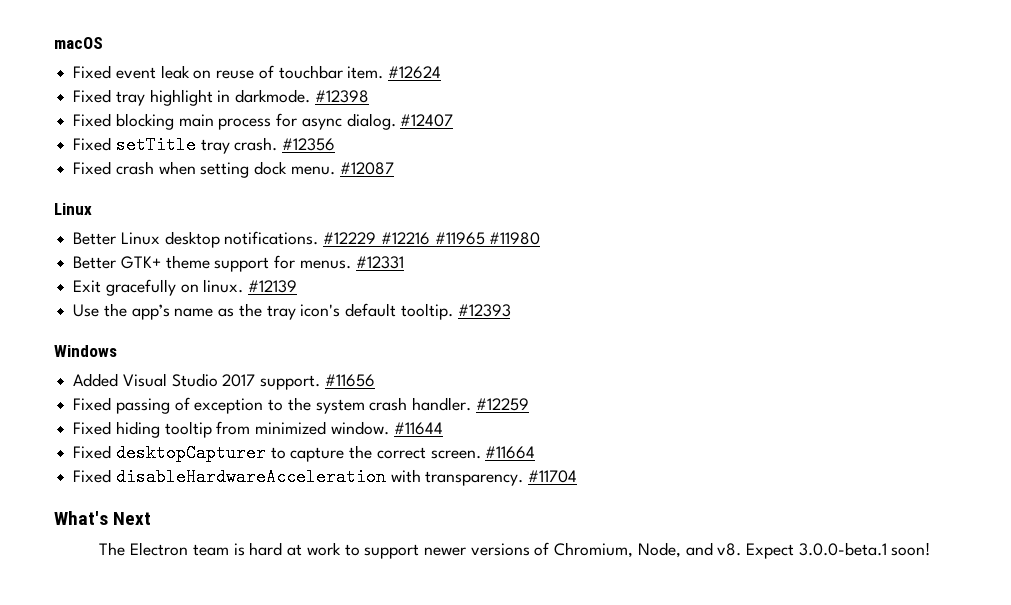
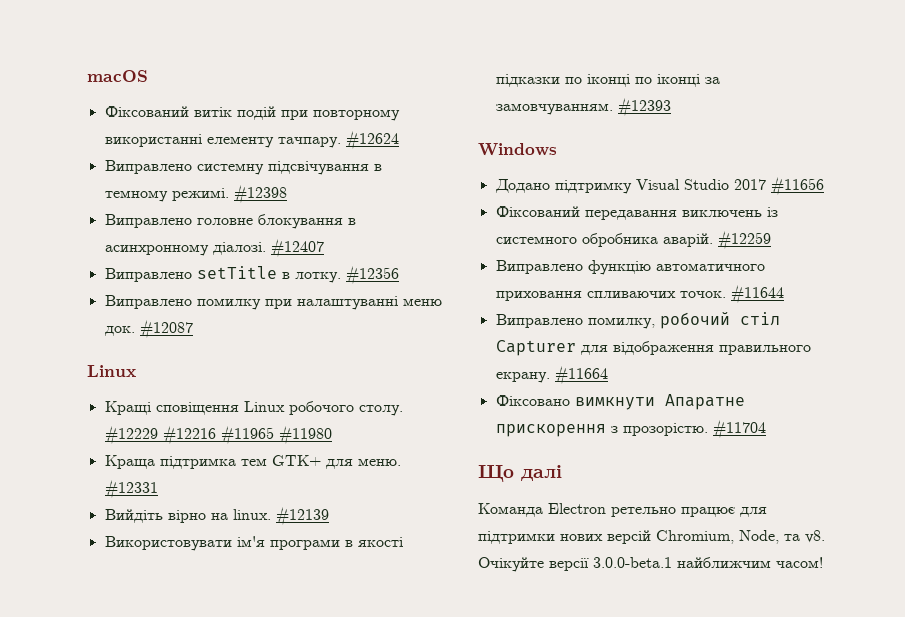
[73,65,442,79] [73,89,369,106] [73,113,454,130] [73,136,336,154] [73,161,394,178] [54,203,92,215] [73,231,541,248] [73,255,404,272] [73,279,298,296] [73,303,453,320] Fixed event leak on reuse of touchbar item. #12624 // Fixed tray highlight in darkmode. #12398 // Fixed blocking main process for async dialog. #12407 // Fixed setTitle tray crash. #12356 // Fixed crash when setting dock menu. #12087 // Linux // Better Linux desktop notifications. #12229 #12216 #11965 #11980 // Better GTK+ theme support for menus. #12331 // Exit gracefully on linux. #12139 // Use the app’s name as the tray icon's default tooltip. -> [104,106,400,121] [104,130,399,150] [104,160,382,175] [104,184,287,204] [104,214,356,229] [104,238,324,258] [104,265,399,285] [104,295,442,310] [104,319,193,339] [87,365,136,377] [104,401,403,416] [104,425,332,445] [104,455,401,469] [104,479,158,499] [104,506,329,526] [104,536,403,551] [495,74,720,87] [495,103,613,115] Фіксований витік подій при повторному використанні елементу тачпару. #12624 // Виправлено системну підсвічування в темному режимі. #12398 // Виправлено головне блокування в асинхронному діалозі. #12407 // Виправлено setTitle в лотку. #12356 // Виправлено помилку при налаштуванні меню док. #12087 // Linux // Кращі сповіщення Linux робочого столу. #12229 #12216 #11965 #11980 // Краща підтримка тем GTK+ для меню. #12331 // Вийдіть вірно на linux. #12139 // Використовувати ім'я програми в якості підказки по іконці по іконці за замовчуванням.
[73,373,119,387] Added -> [494,179,632,194] Додано підтримку
[260,375,321,390] support. -> (766, 184) none
[73,397,529,414] [73,421,443,438] [73,444,536,462] [73,468,578,486] [54,511,152,525] [99,542,931,559] Fixed passing of exception to the system crash handler. #12259 // Fixed hiding tooltip from minimized window. #11644 // Fixed desktopCapturer to capture the correct screen. #11664 // Fixed disableHardwareAcceleration with transparency. #11704 // What's Next // The Electron team is hard at work to support newer versions of Chromium, Node, and v8. Expect 3.0.0-beta.1 soon! -> [495,206,778,220] [495,230,771,250] [495,260,765,275] [495,284,784,304] [495,312,780,329] [495,340,811,356] [495,365,608,385] [495,394,745,410] [495,419,766,439] [478,465,562,482] [478,503,767,517] [478,530,825,544] [478,557,823,572] Фіксований передавання виключень із системного обробника аварій. #12259 // Виправлено функцію автоматичного приховання спливаючих точок. #11644 // Виправлено помилку, робочий стіл Capturer для відображення правильного екрану. #11664 // Фіксовано вимкнути Апаратне прискорення з прозорістю. #11704 // Що далі // Команда Electron ретельно працює для підтримки нових версій Chromium, Node, та v8. Очікуйте версії 3.0.0-beta.1 найближчим часом!

